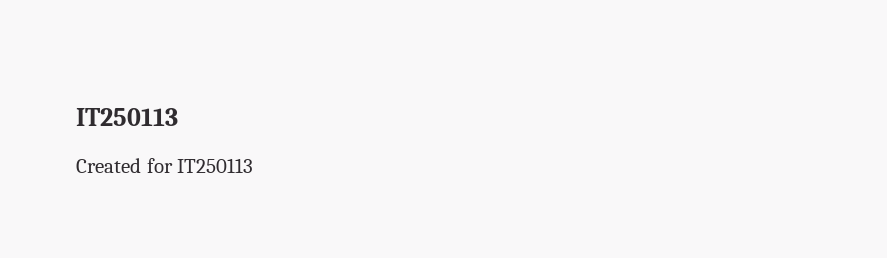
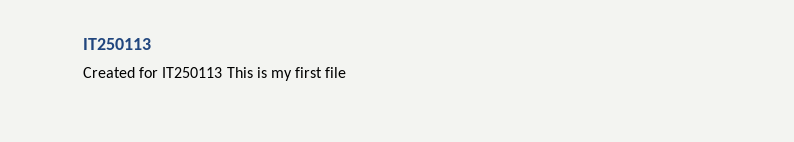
(254, 165) none -> [226,67,347,81] This is my first file

